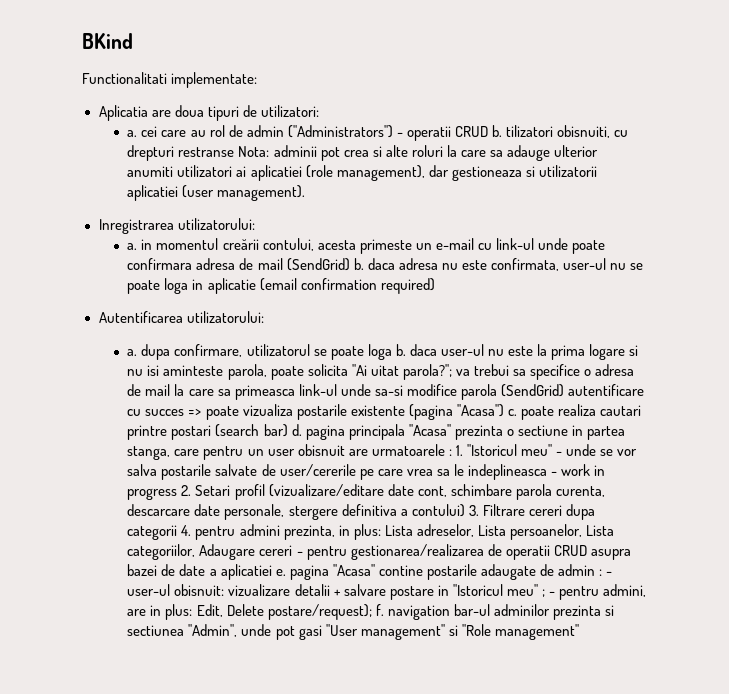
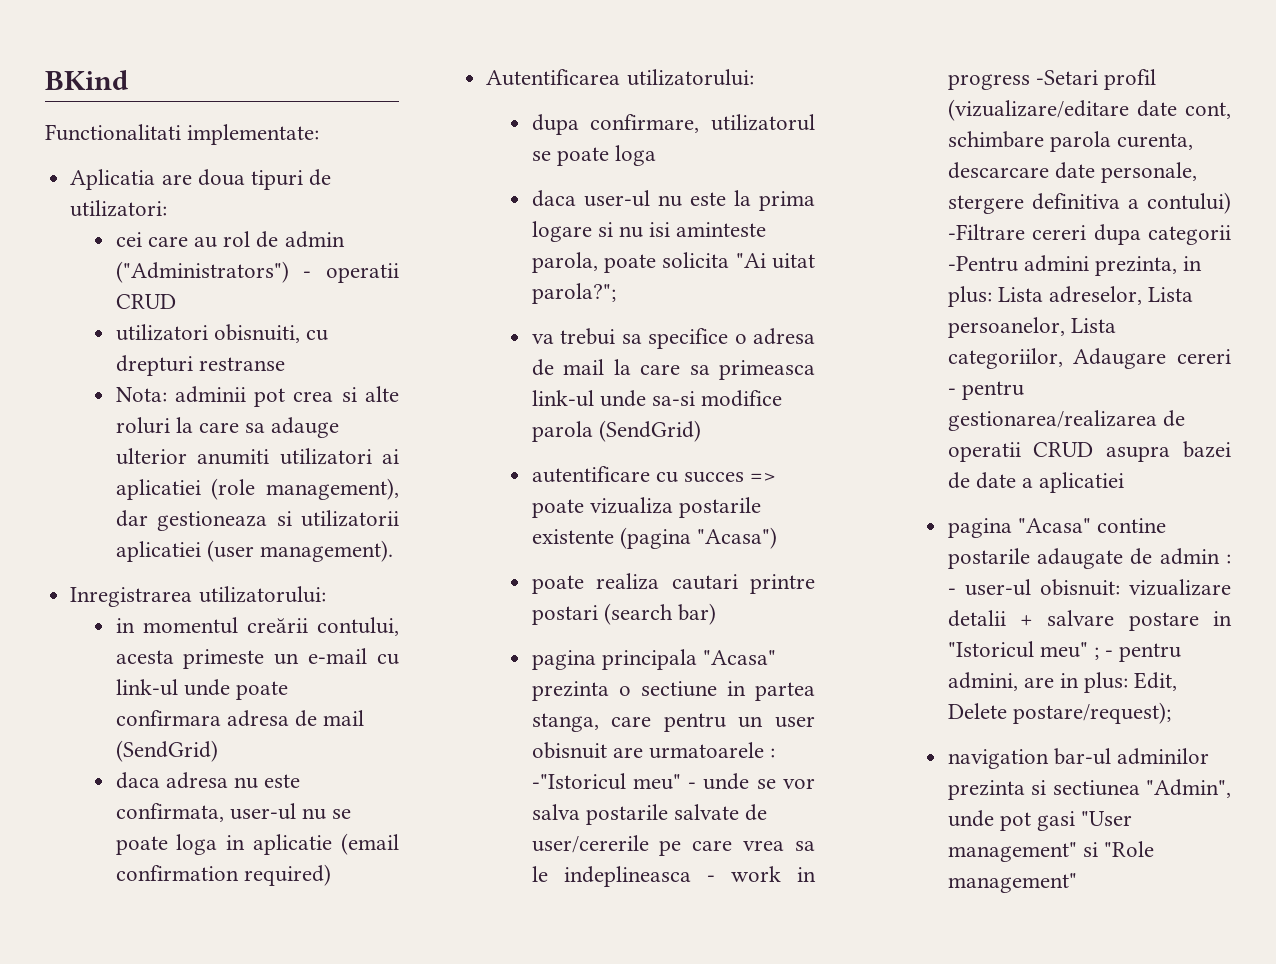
[127,130,138,137] a. -> (168, 208) none
[491,125,553,137] b. tilizatori -> [115,324,208,341] // utilizatori
(235, 152) none -> (285, 364) //
[127,243,138,250] a. -> (326, 594) none
[353,258,364,270] b. -> (218, 751) //
[127,349,138,356] a. -> (754, 77) none
[395,344,406,356] b. -> (656, 155) //
(452, 372) none -> (616, 293) //
(564, 390) none -> (701, 431) //
[507,409,517,416] c. -> (777, 538) //
[291,424,302,436] d. -> (716, 614) //
[455,444,517,456] 1. "Istoricul -> [531,773,626,790] -"Istoricul
[181,485,231,496] 2. Setari -> [1035,70,1098,85] -Setari
[468,504,525,516] 3. Filtrare -> [947,224,1025,240] -Filtrare
[181,525,236,540] 4. pentru -> [947,256,1018,272] -Pentru
[275,569,286,576] e. -> (1125, 482) //
[375,604,384,616] f. -> (1171, 713) //

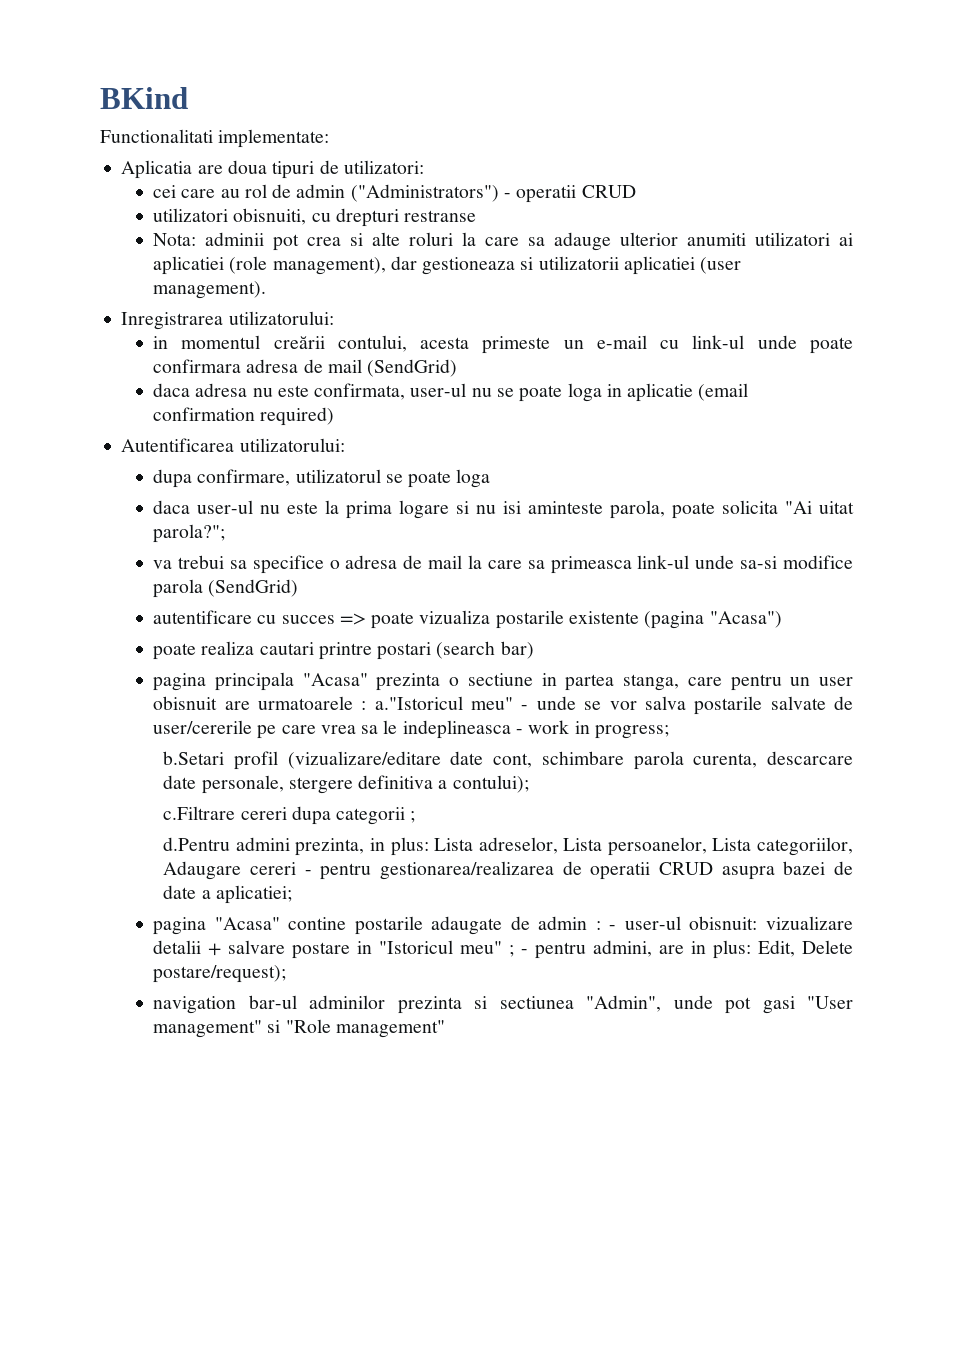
[531,773,626,790] -"Istoricul -> [374,696,463,710] a."Istoricul
[947,70,1098,90] progress -Setari -> [594,725,669,739] [163,751,225,765] progress; // b.Setari
[1147,192,1231,214] [947,224,1025,240] contului) -Filtrare -> [452,775,529,793] [163,806,236,820] contului); // c.Filtrare
[947,256,1018,272] -Pentru -> [410,811,416,823] [163,837,231,851] ; // d.Pentru
[1039,472,1125,493] aplicatiei -> [215,885,292,904] aplicatiei;

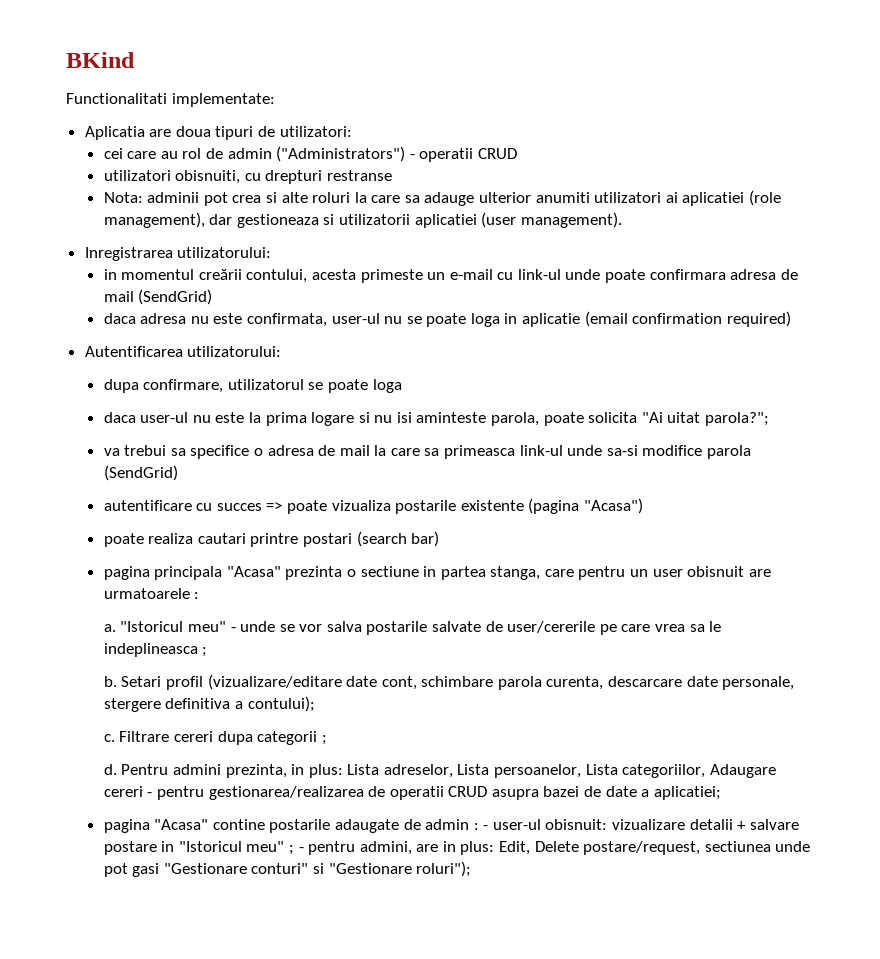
[374,696,463,710] a."Istoricul -> [103,621,184,632] // a. "Istoricul
[515,720,669,739] [163,751,225,765] - work in progress; // b.Setari -> [202,647,208,657] [103,676,162,687] ; // b. Setari
[163,806,236,820] c.Filtrare -> [103,731,170,742] c. Filtrare
[163,837,231,851] d.Pentru -> [103,764,169,775] d. Pentru
[153,965,287,983] [153,995,854,1014] [153,1019,445,1038] postare/request); // navigation bar-ul adminilor prezinta si sectiunea "Admin", unde pot gasi "User management" si "Role management" -> [583,841,811,855] [103,861,472,877] postare/request, sectiunea unde pot gasi "Gestionare conturi" si "Gestionare roluri");

